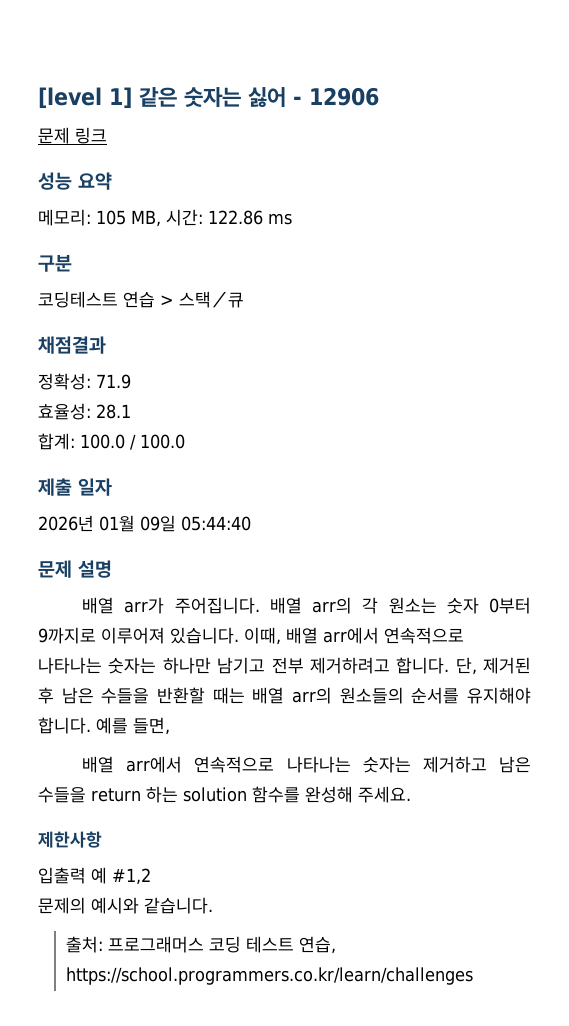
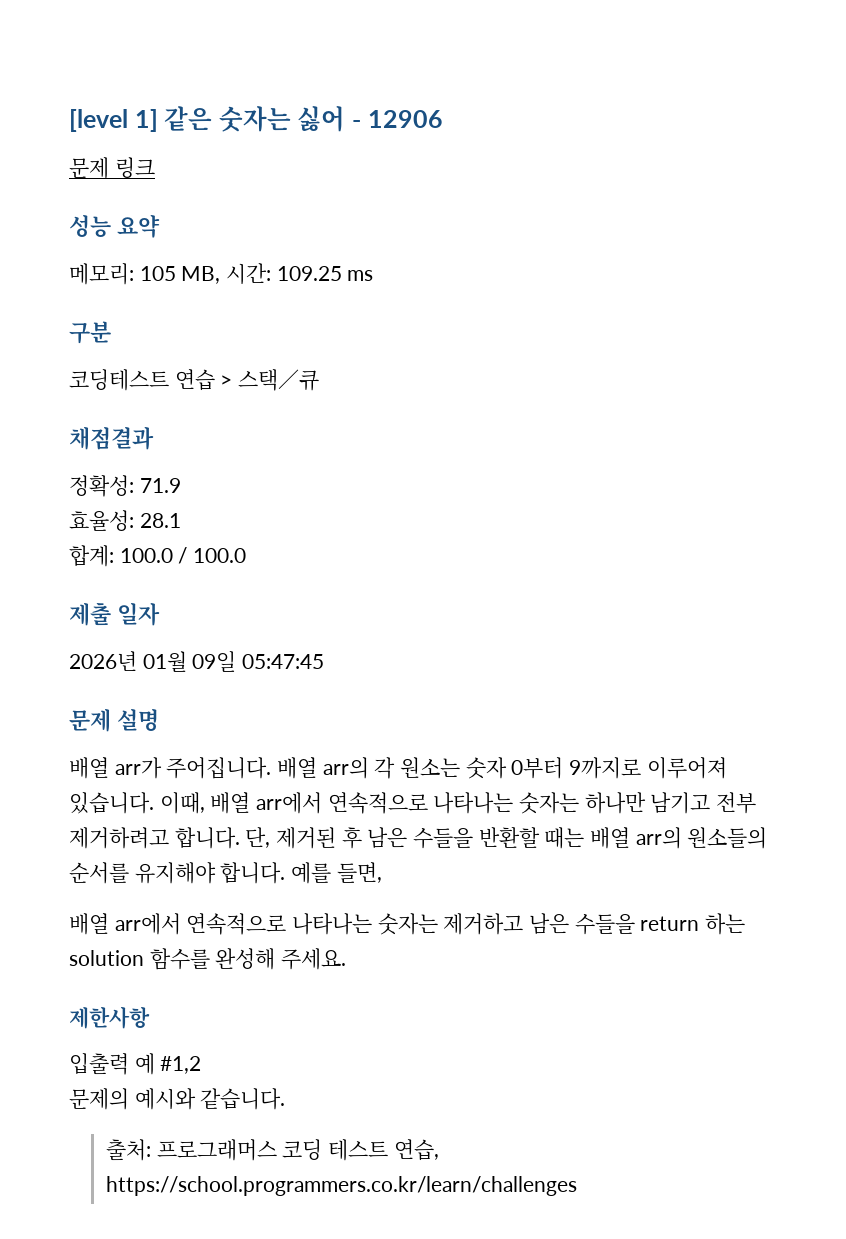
[208,210,263,225] 122.86 -> [276,266,342,281] 109.25
[181,516,251,531] 05:44:40 -> [242,654,325,669] 05:47:45

